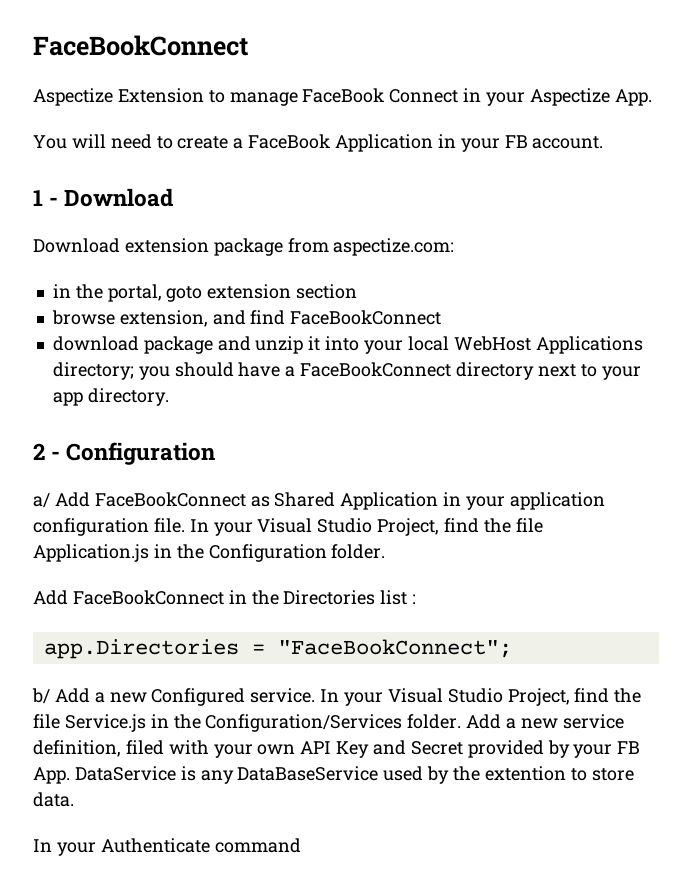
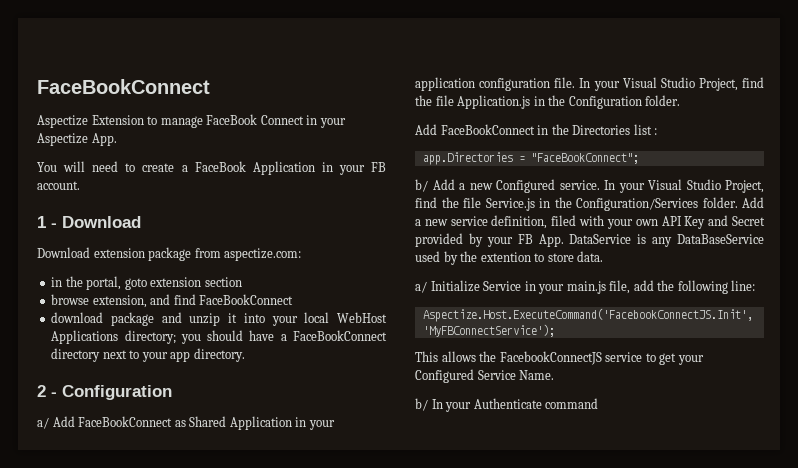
(74, 799) none -> [415,280,756,294] [422,308,753,322] [422,324,555,337] [415,351,704,365] [415,369,555,383] [415,398,428,411] a/ Initialize Service in your main.js file, add the following line: // Aspectize.Host.ExecuteCommand('FacebookConnectJS.Init', 'MyFBConnectService'); // This allows the FacebookConnectJS service to get your Configured Service Name. // b/

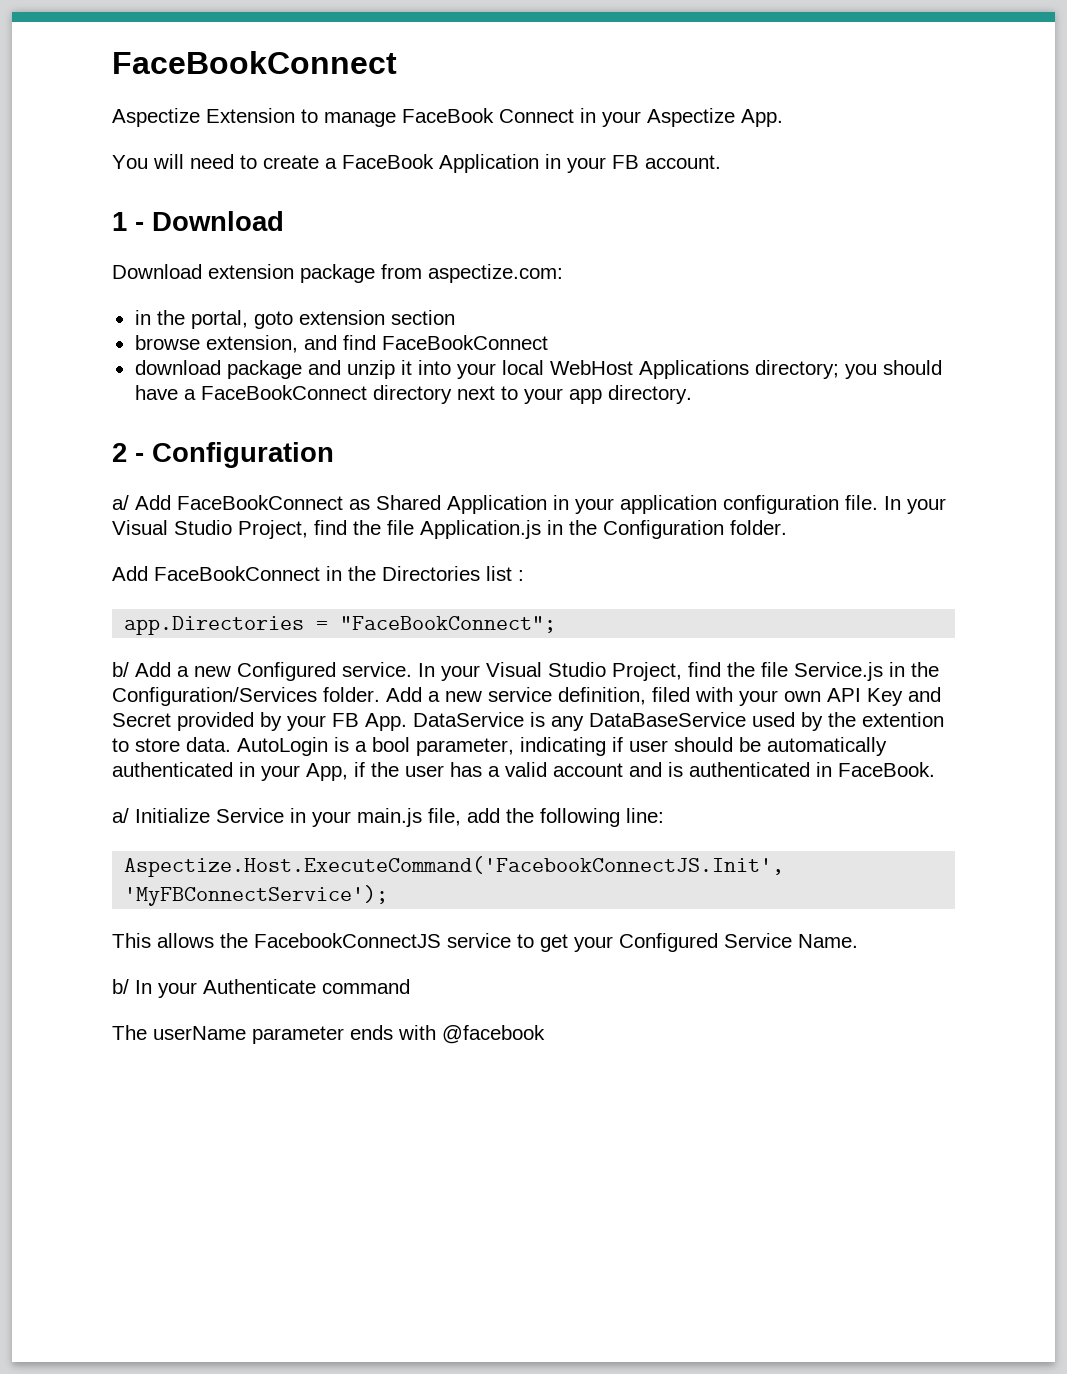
(604, 256) none -> [237,737,887,756] [112,762,935,781] AutoLogin is a bool parameter, indicating if user should be automatically authenticated in your App, if the user has a valid account and is authenticated in FaceBook.
(599, 403) none -> [112,1025,545,1044] // The userName parameter ends with @facebook

